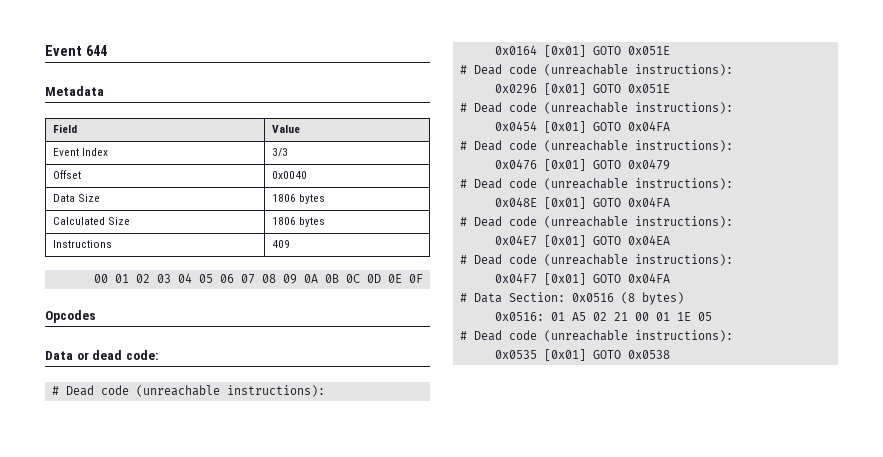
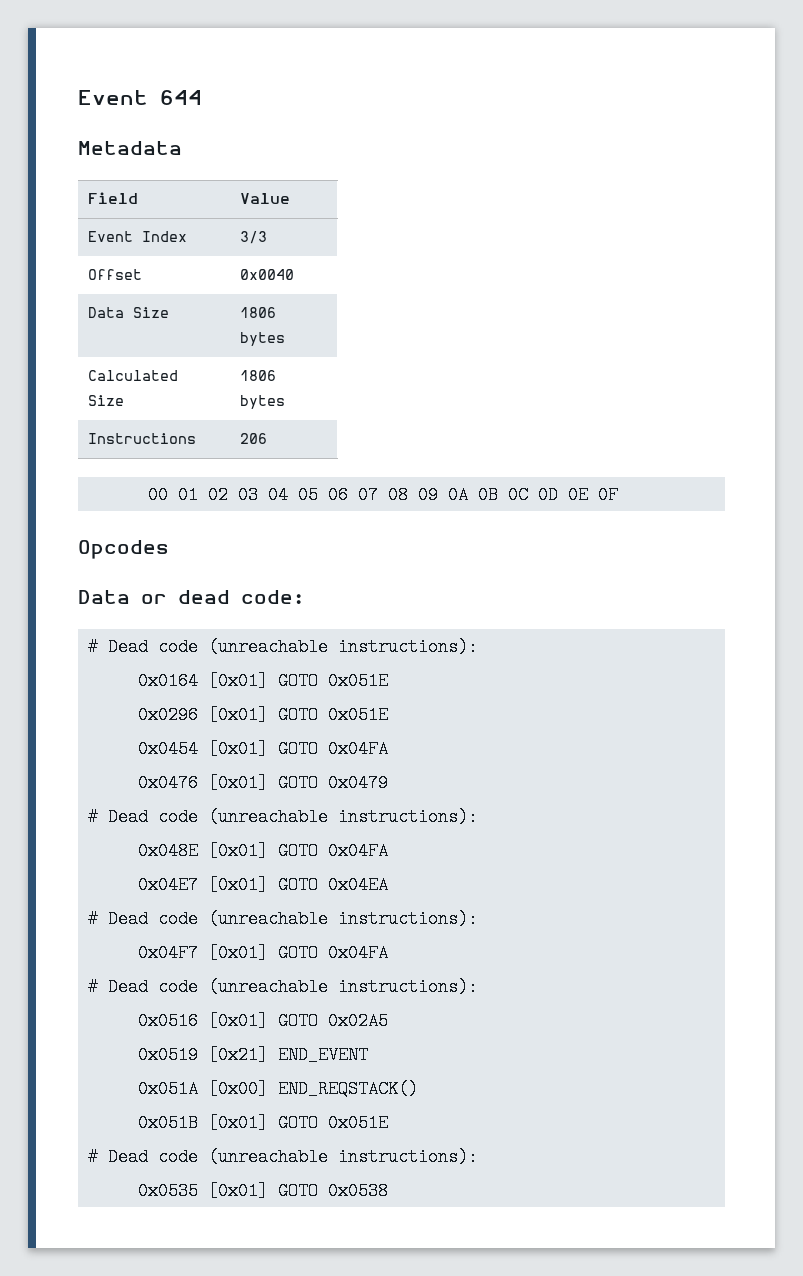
[271,240,290,248] 409 -> [240,433,268,444] 206
[459,64,733,76] // # Dead code (unreachable instructions): -> (388, 681) none
[459,102,733,114] // # Dead code (unreachable instructions): -> (388, 715) none
[459,140,733,152] // # Dead code (unreachable instructions): -> (388, 749) none
[459,216,733,228] // # Dead code (unreachable instructions): -> (388, 851) none
[473,292,684,305] [494,312,712,321] Data Section: 0x0516 (8 bytes) // 0x0516: 01 A5 02 21 00 01 1E 05 -> [107,978,478,996] [137,1012,388,1030] [137,1046,368,1064] [137,1080,418,1098] [137,1114,388,1132] Dead code (unreachable instructions): // 0x0516 [0x01] GOTO 0x02A5 // 0x0519 [0x21] END_EVENT // 0x051A [0x00] END_REQSTACK() // 0x051B [0x01] GOTO 0x051E

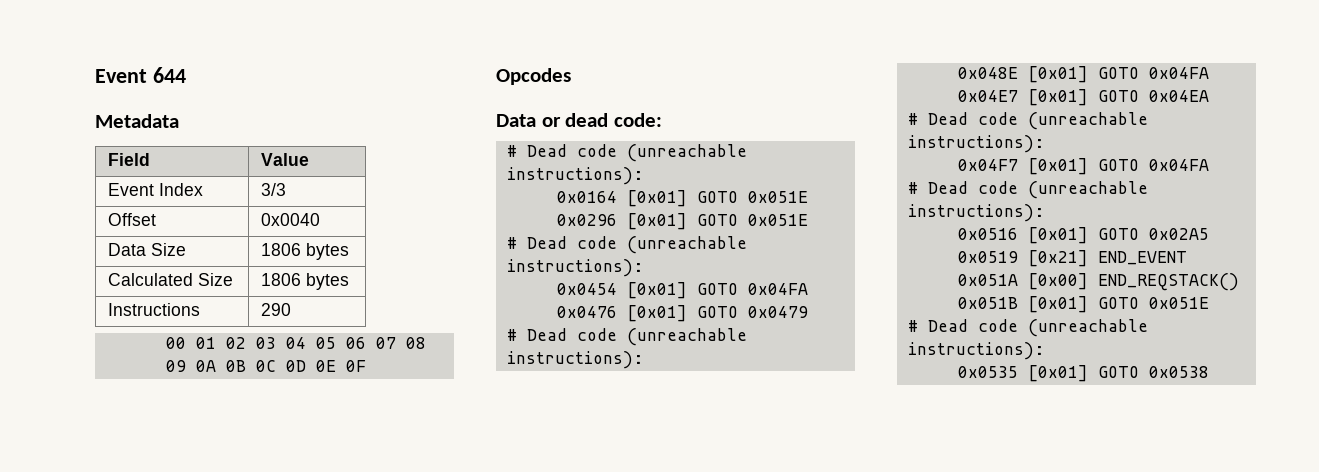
[240,433,268,444] 206 -> [261,303,292,316] 290
(388, 715) none -> [506,236,747,254] [506,259,643,277] // # Dead code (unreachable instructions):

